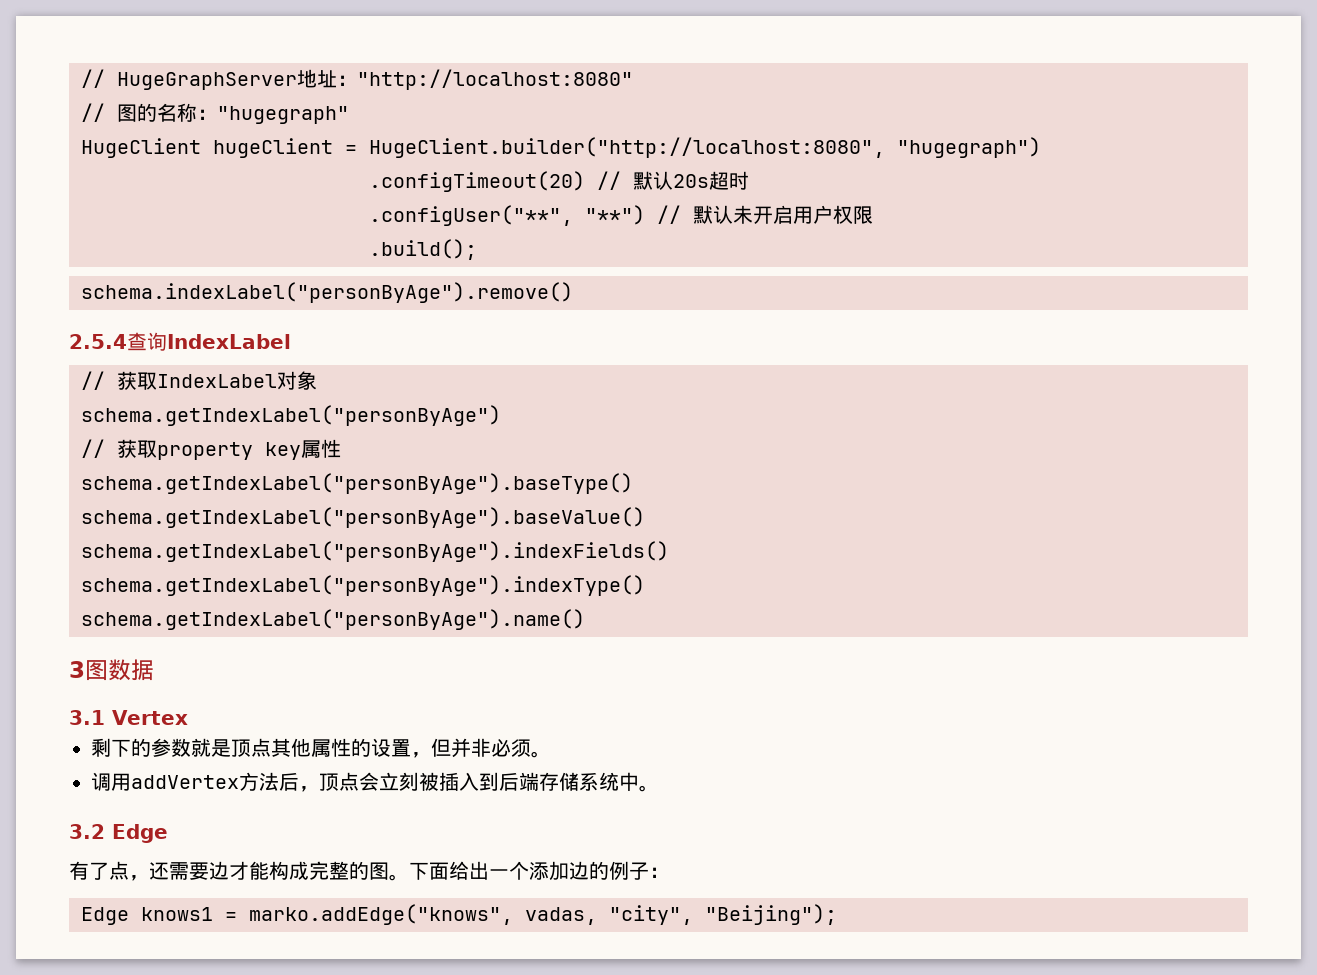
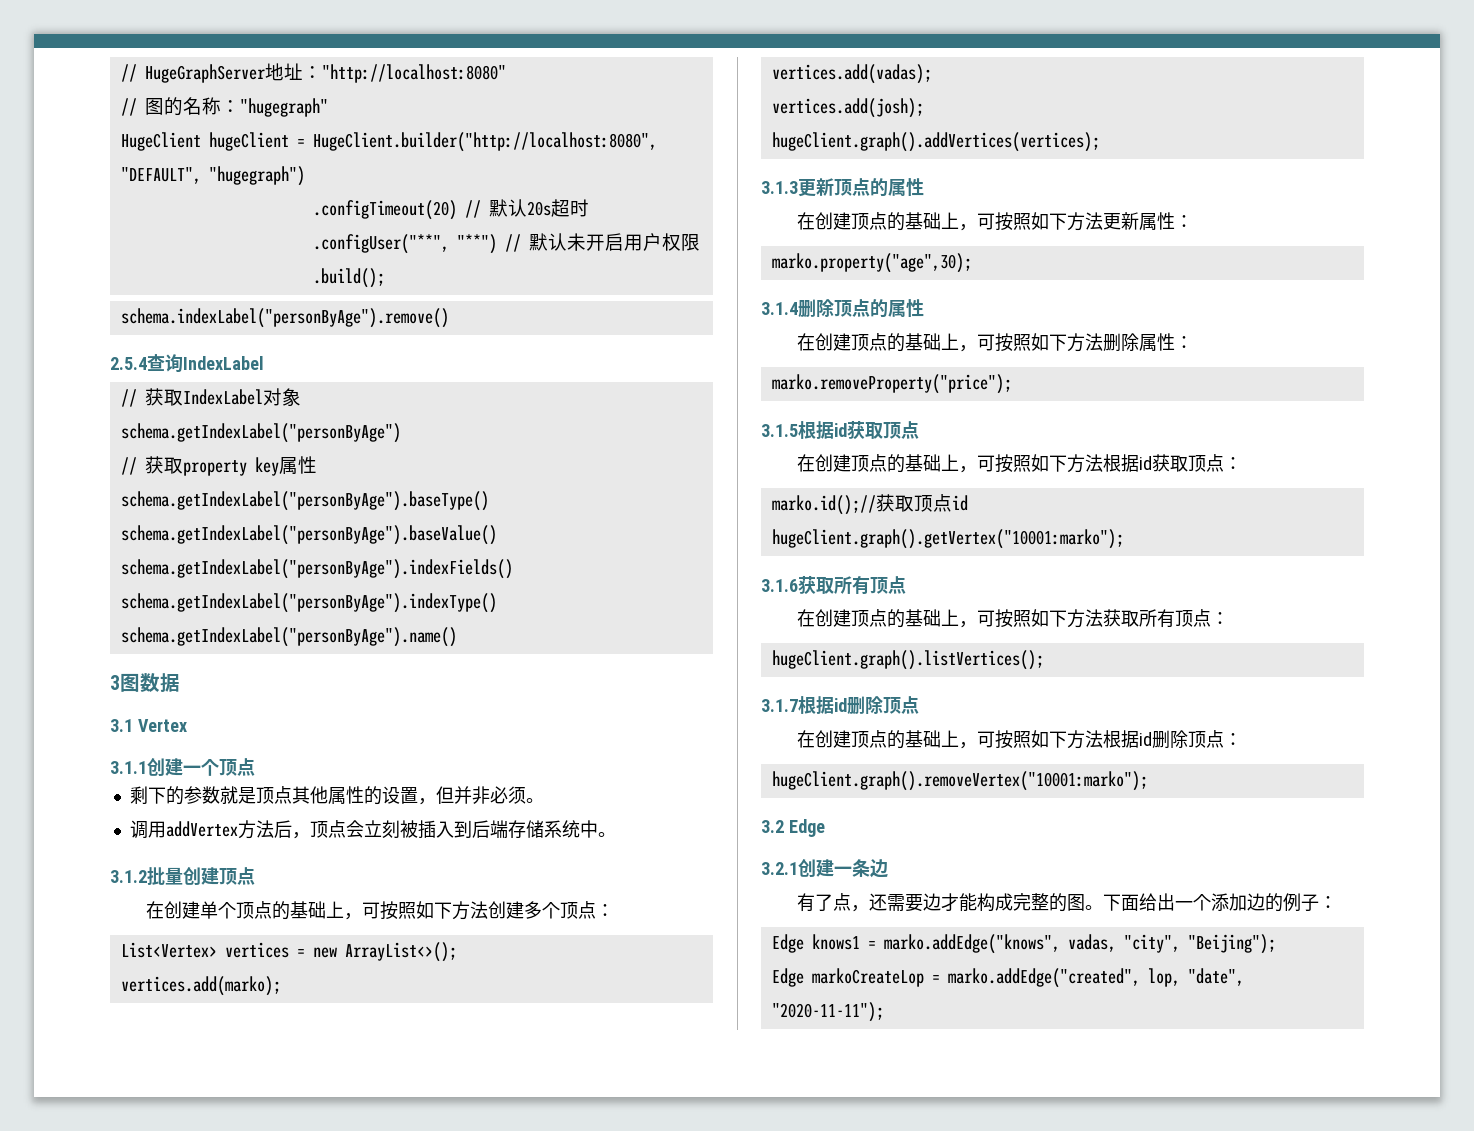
(885, 147) none -> [120,167,201,184] "DEFAULT",
(188, 717) none -> [110,758,255,776] // 3.1.1创建一个顶点
(659, 788) none -> [110,867,255,885] [145,901,614,920] [120,942,457,962] [120,976,281,996] [771,64,932,84] [771,98,924,118] [771,132,1100,152] [761,178,924,197] [796,212,1193,231] [771,253,972,273] [761,299,924,318] [796,333,1193,352] [771,374,1012,394] [761,420,919,440] [796,454,1242,473] [771,494,968,515] [771,529,1124,549] [761,575,906,595] [796,609,1229,628] [771,650,1044,670] [761,696,919,715] [796,730,1242,749] [771,771,1148,791] // 3.1.2批量创建顶点 // 在创建单个顶点的基础上，可按照如下方法创建多个顶点： // List<Vertex> vertices = new ArrayList<>(); // vertices.add(marko); // vertices.add(vadas); // vertices.add(josh); // hugeClient.graph().addVertices(vertices); // 3.1.3更新顶点的属性 // 在创建顶点的基础上，可按照如下方法更新属性： // marko.property("age",30); // 3.1.4删除顶点的属性 // 在创建顶点的基础上，可按照如下方法删除属性： // marko.removeProperty("price"); // 3.1.5根据id获取顶点 // 在创建顶点的基础上，可按照如下方法根据id获取顶点： // marko.id();//获取顶点id // hugeClient.graph().getVertex("10001:marko"); // 3.1.6获取所有顶点 // 在创建顶点的基础上，可按照如下方法获取所有顶点： // hugeClient.graph().listVertices(); // 3.1.7根据id删除顶点 // 在创建顶点的基础上，可按照如下方法根据id删除顶点： // hugeClient.graph().removeVertex("10001:marko");
(168, 833) none -> [761,859,888,878] // 3.2.1创建一条边
(837, 914) none -> [771,968,1244,988] [771,1002,884,1022] // Edge markoCreateLop = marko.addEdge("created", lop, "date", "2020-11-11");

